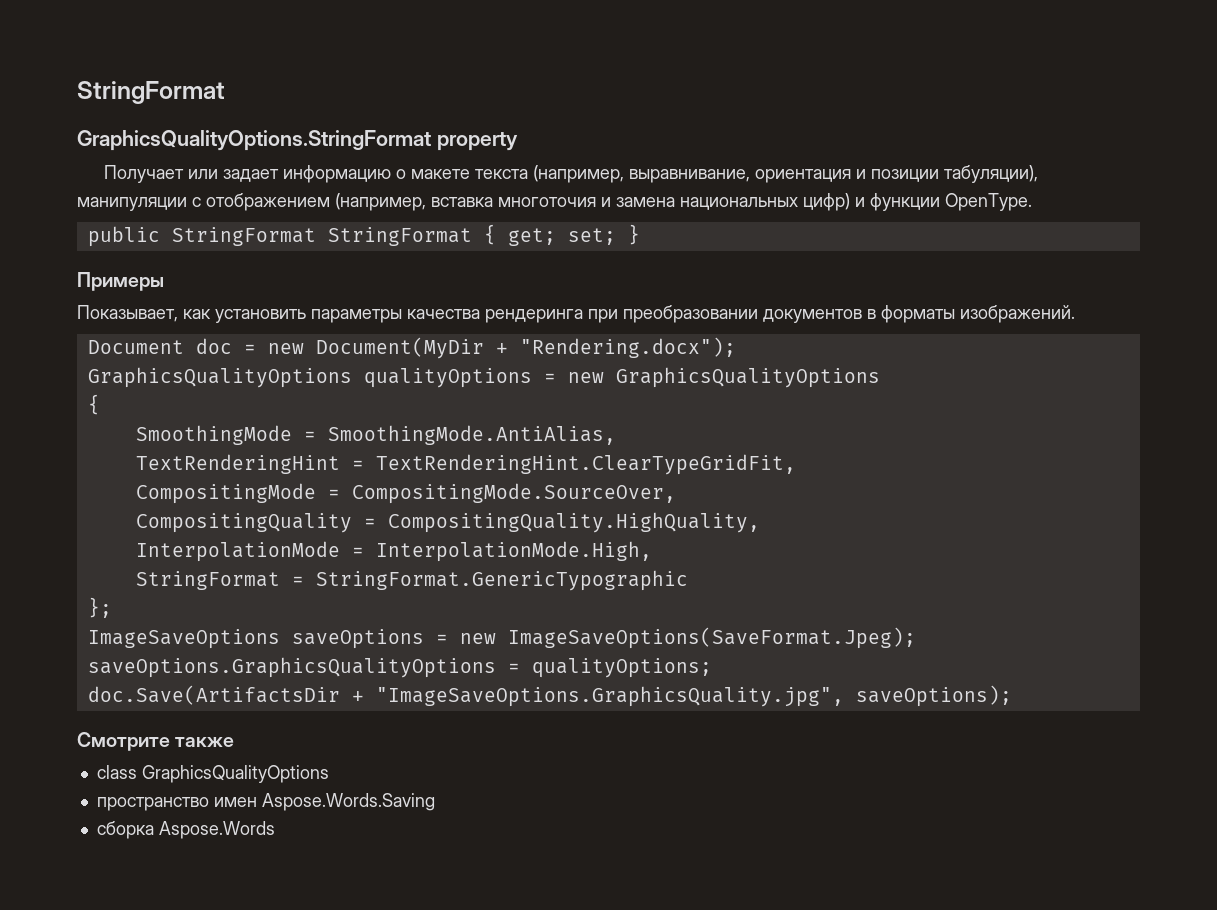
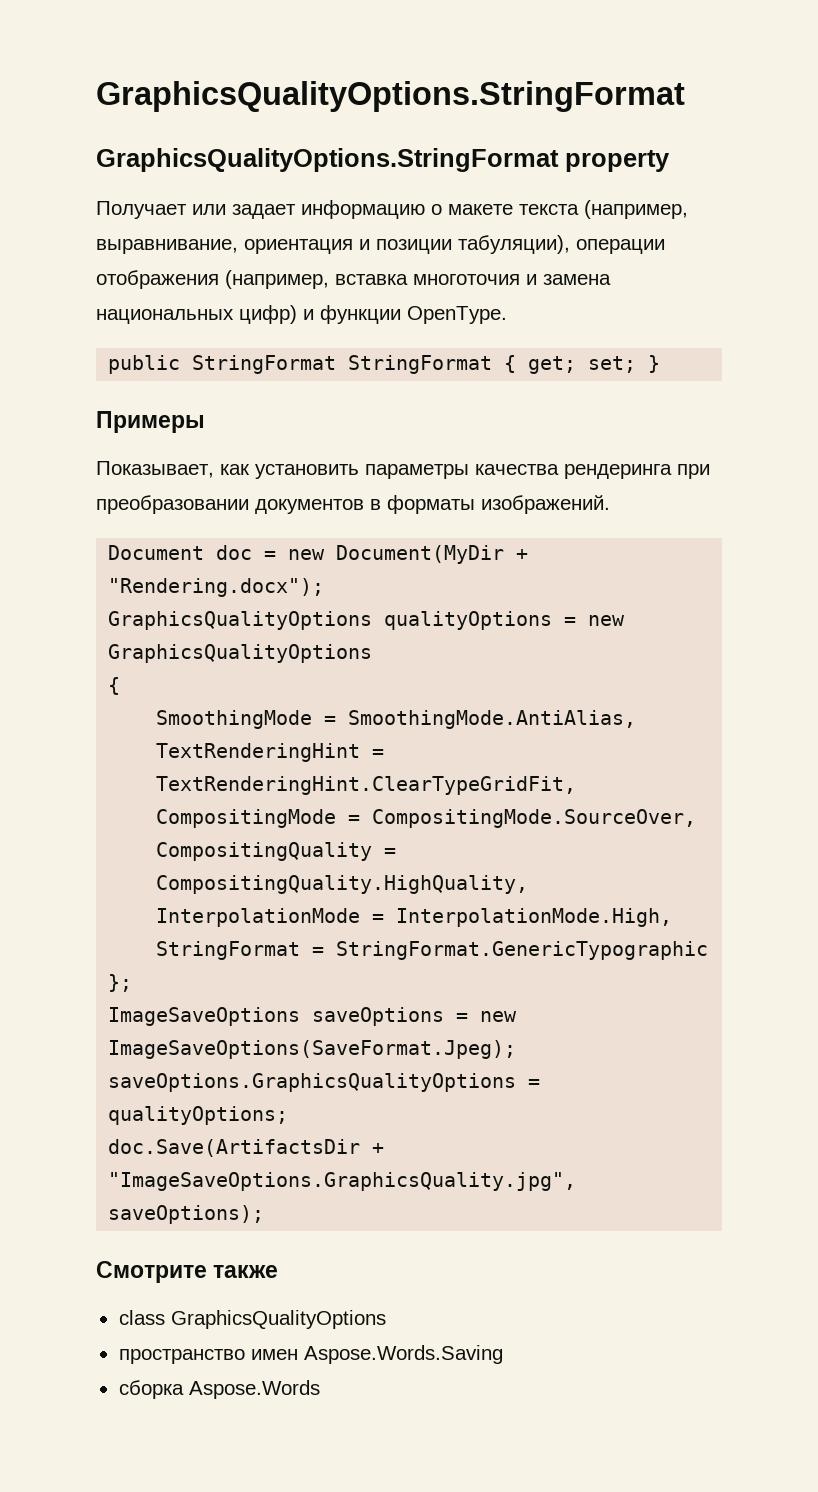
[77,81,225,104] StringFormat -> [96,81,685,112] GraphicsQualityOptions.StringFormat
[77,193,330,211] манипуляции с отображением -> [576,239,665,254] [96,270,219,289] операции отображения

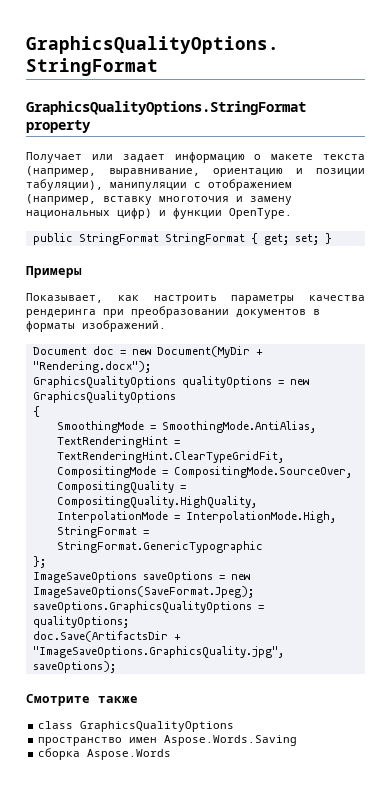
[244,239,353,254] ориентация -> [213,168,283,177] ориентацию
[576,239,665,254] [96,270,408,289] операции отображения (например, вставка -> [110,179,292,191] [26,194,152,205] манипуляции с отображением (например, вставку
[543,274,611,285] замена -> [250,196,292,205] замену
[255,464,359,479] установить -> [153,295,217,304] настроить

